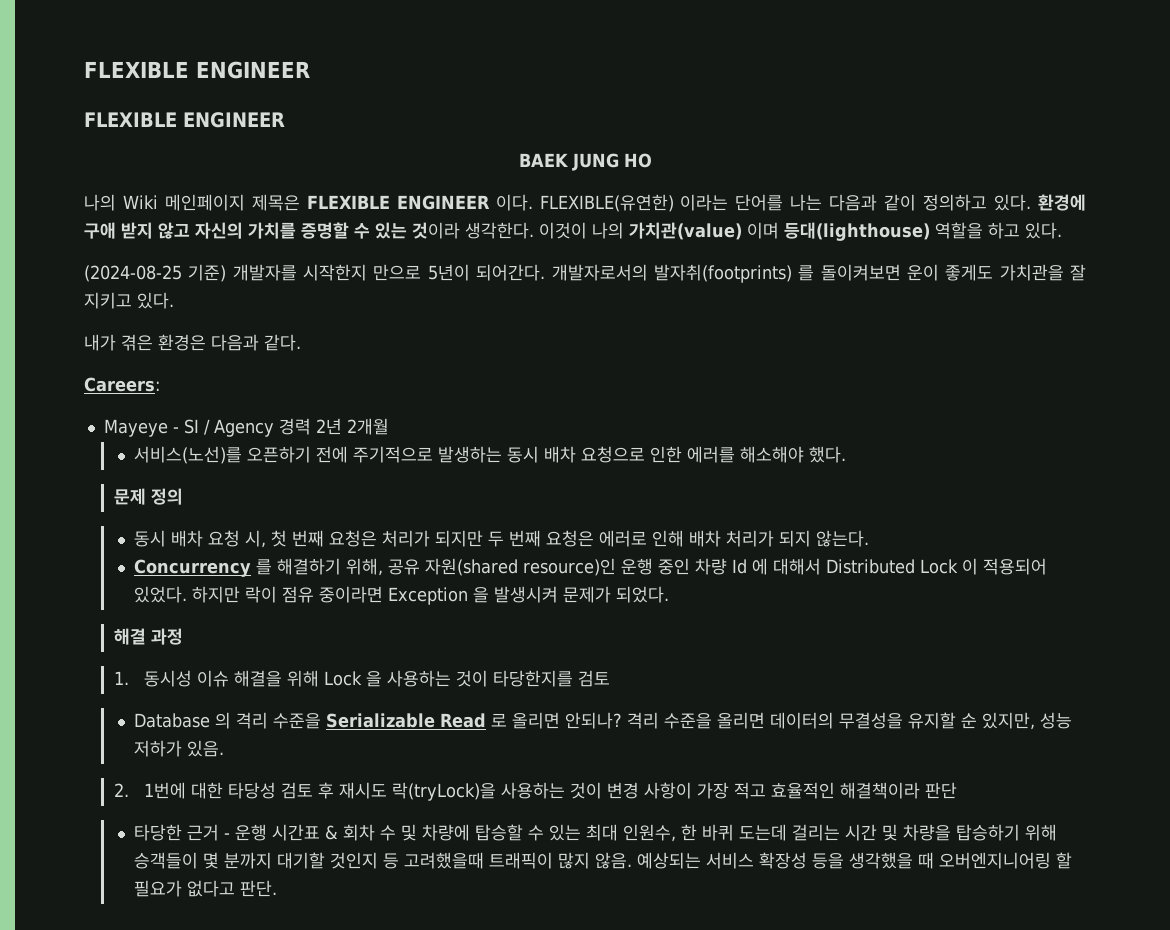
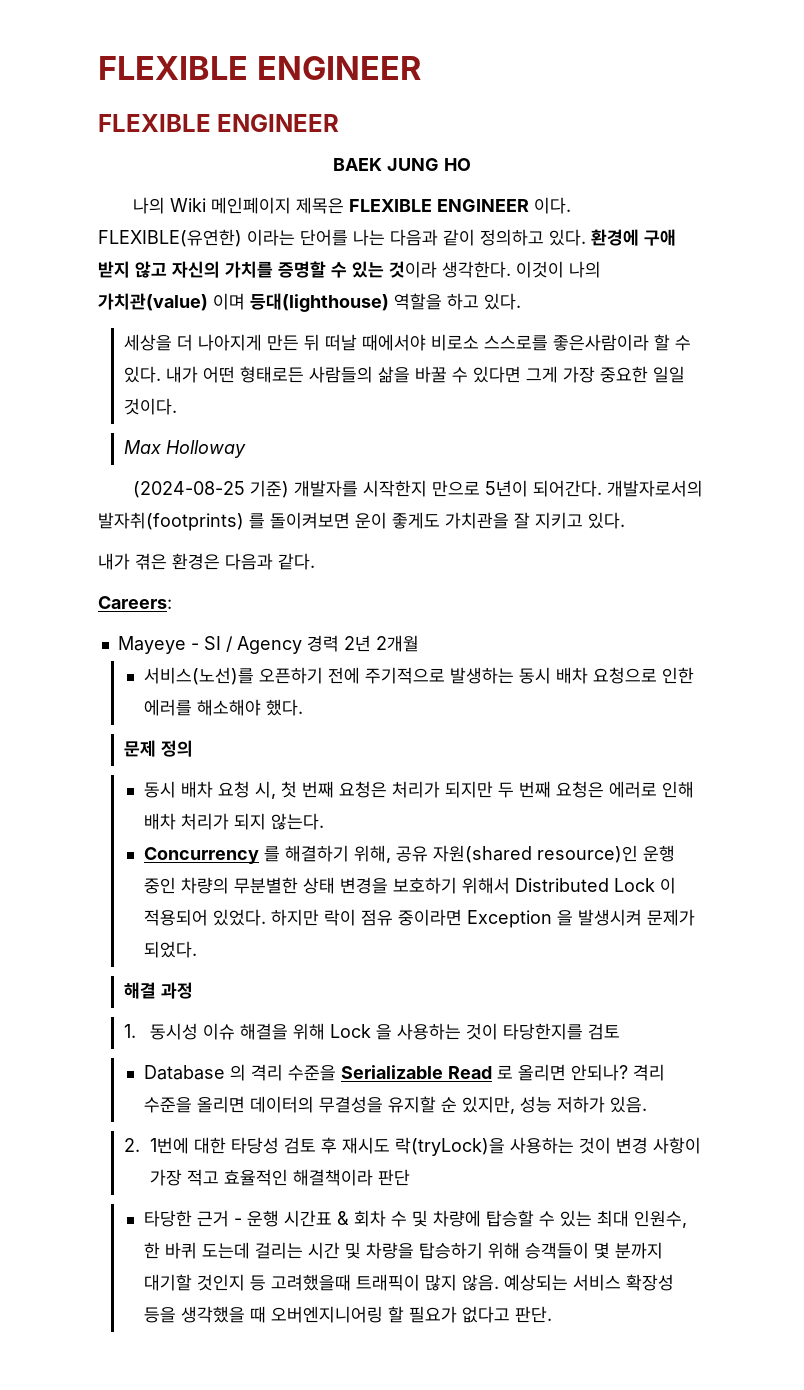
(1062, 230) none -> [123,334,691,351] [123,366,685,383] [123,398,177,415] [123,440,246,458] // 세상을 더 나아지게 만든 뒤 떠날 때에서야 비로소 스스로를 좋은사람이라 할 수 있다. 내가 어떤 형태로든 사람들의 삶을 바꿀 수 있다면 그게 가장 중요한 일일 것이다. // Max Holloway
[694,558,821,575] 차량 Id 에 대해서 -> [180,877,510,894] 차량의 무분별한 상태 변경을 보호하기 위해서

